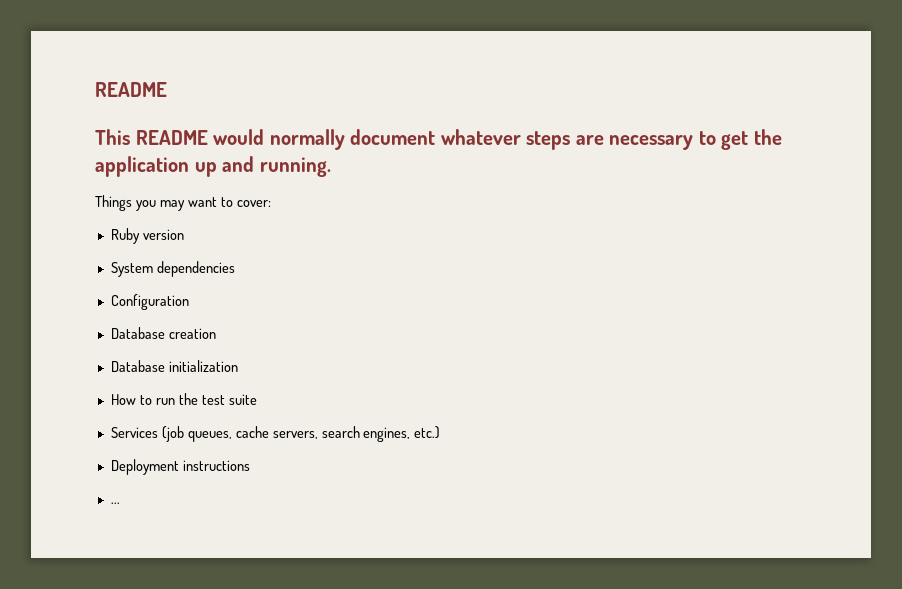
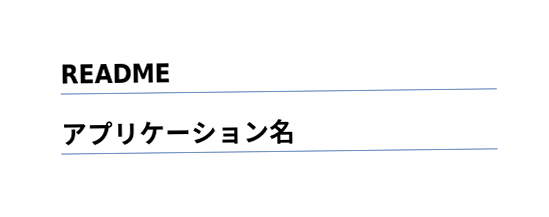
[95,129,782,150] [95,156,331,177] [95,195,271,211] [110,228,184,244] [110,261,235,277] [110,294,189,310] [110,327,216,339] [110,360,238,372] [110,393,257,405] [110,426,441,442] [110,459,250,475] [110,502,120,504] This README would normally document whatever steps are necessary to get the application up and running. // Things you may want to cover: // Ruby version // System dependencies // Configuration // Database creation // Database initialization // How to run the test suite // Services (job queues, cache servers, search engines, etc.) // Deployment instructions // ... -> [61,118,296,146] アプリケーション名

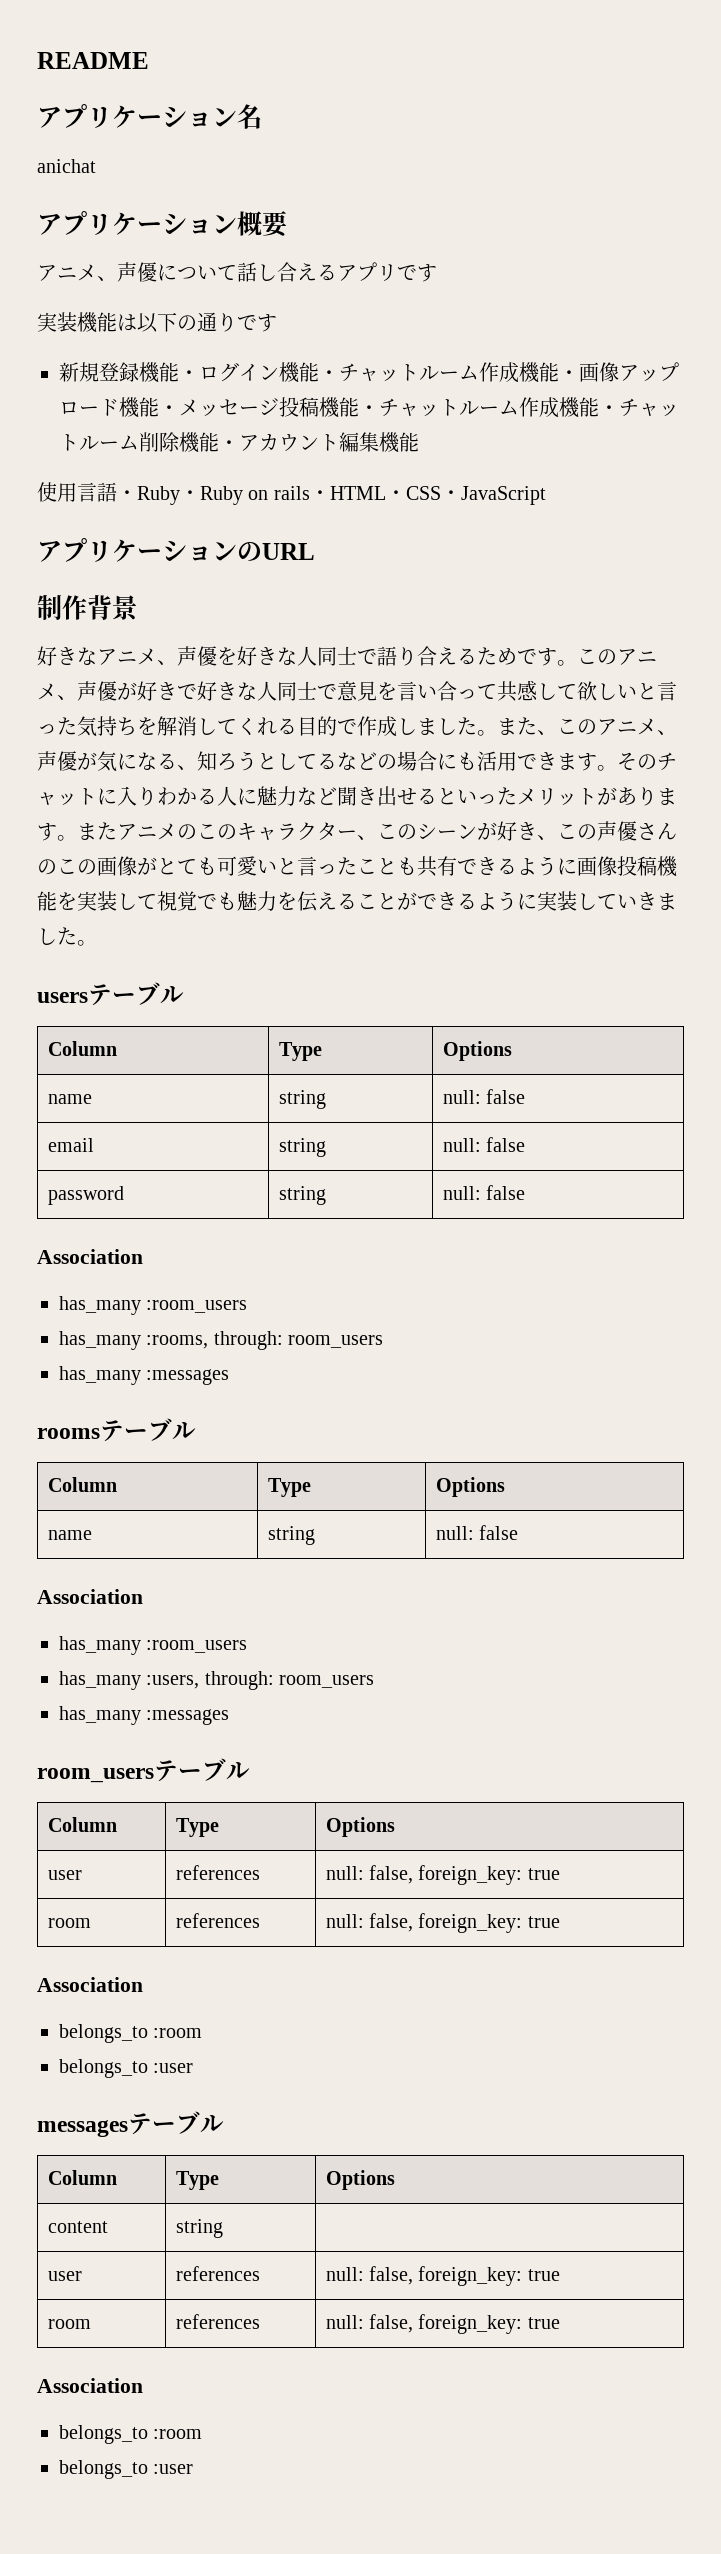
(296, 131) none -> [37,159,96,173] [37,211,288,237] [37,262,437,282] [37,312,277,333] [59,362,679,383] [59,397,679,418] [59,432,419,453] [37,482,546,505] [37,538,315,562] [37,595,138,621] [37,646,657,666] [37,680,677,702] [37,716,677,737] [37,751,677,772] [37,786,677,806] [37,821,677,841] [37,856,678,877] [37,891,677,912] [37,927,97,946] [37,982,184,1006] [47,1041,117,1056] [278,1042,322,1061] [442,1041,512,1061] [47,1094,92,1104] [278,1090,326,1109] [442,1089,526,1104] [47,1138,94,1152] [278,1138,326,1157] [442,1137,526,1152] [47,1186,124,1205] [278,1186,326,1205] [442,1185,526,1200] [37,1249,143,1264] [59,1296,248,1315] [59,1331,384,1350] [59,1366,230,1385] [37,1418,196,1442] [47,1477,117,1492] [267,1478,311,1497] [435,1477,505,1497] [47,1530,92,1540] [267,1526,315,1545] [435,1525,519,1540] [37,1589,143,1604] [59,1636,248,1655] [59,1671,375,1690] [59,1706,230,1725] [37,1758,250,1783] [47,1817,117,1832] [175,1818,219,1837] [325,1817,395,1837] [47,1870,82,1880] [175,1865,260,1880] [325,1865,560,1885] [47,1918,91,1928] [175,1913,260,1928] [325,1913,560,1933] [37,1977,143,1992] [59,2024,203,2043] [59,2059,194,2078] [37,2111,224,2137] [47,2170,117,2185] [175,2171,219,2190] [325,2170,395,2190] [47,2221,108,2233] [175,2219,223,2238] [47,2271,82,2281] [175,2266,260,2281] [325,2266,560,2286] [47,2319,91,2329] [175,2314,260,2329] [325,2314,560,2334] [37,2378,143,2393] [59,2425,203,2444] [59,2460,194,2479] // anichat // アプリケーション概要 // アニメ、声優について話し合えるアプリです // 実装機能は以下の通りです // 新規登録機能・ログイン機能・チャットルーム作成機能・画像アップロード機能・メッセージ投稿機能・チャットルーム作成機能・チャットルーム削除機能・アカウント編集機能 // 使用言語・Ruby・Ruby on rails・HTML・CSS・JavaScript // アプリケーションのURL // 制作背景 // 好きなアニメ、声優を好きな人同士で語り合えるためです。このアニメ、声優が好きで好きな人同士で意見を言い合って共感して欲しいと言った気持ちを解消してくれる目的で作成しました。また、このアニメ、声優が気になる、知ろうとしてるなどの場合にも活用できます。そのチャットに入りわかる人に魅力など聞き出せるといったメリットがあります。またアニメのこのキャラクター、このシーンが好き、この声優さんのこの画像がとても可愛いと言ったことも共有できるように画像投稿機能を実装して視覚でも魅力を伝えることができるように実装していきました。 // usersテーブル // Column | Type | Options // name | string | null: false // email | string | null: false // password | string | null: false // Association // has_many :room_users // has_many :rooms, through: room_users // has_many :messages // roomsテーブル // Column | Type | Options // name | string | null: false // Association // has_many :room_users // has_many :users, through: room_users // has_many :messages // room_usersテーブル // Column | Type | Options // user | references | null: false, foreign_key: true // room | references | null: false, foreign_key: true // Association // belongs_to :room // belongs_to :user // messagesテーブル // Column | Type | Options // content | string | // user | references | null: false, foreign_key: true // room | references | null: false, foreign_key: true // Association // belongs_to :room // belongs_to :user

